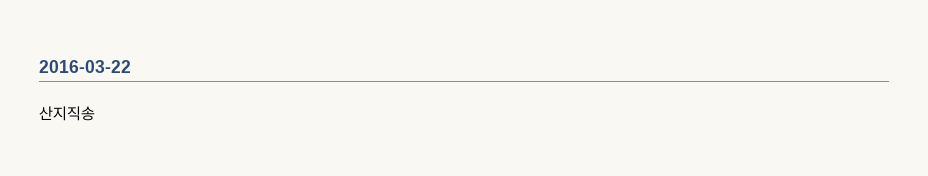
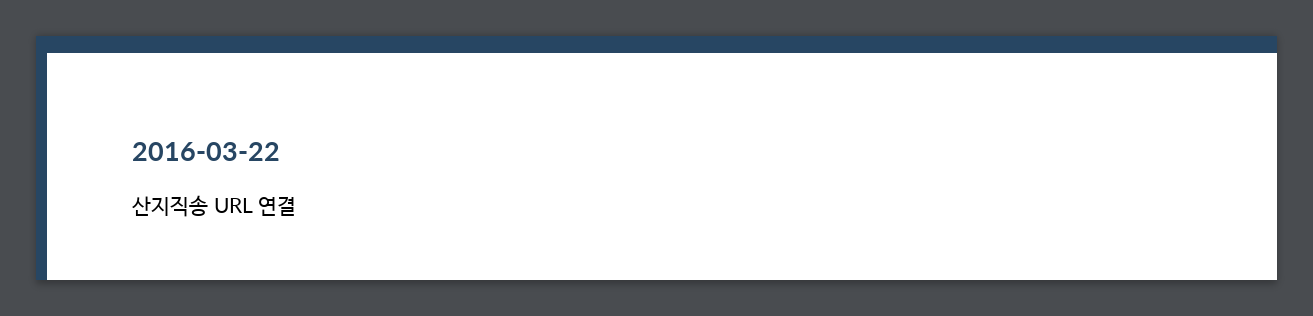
(95, 113) none -> [213,196,297,216] URL 연결

